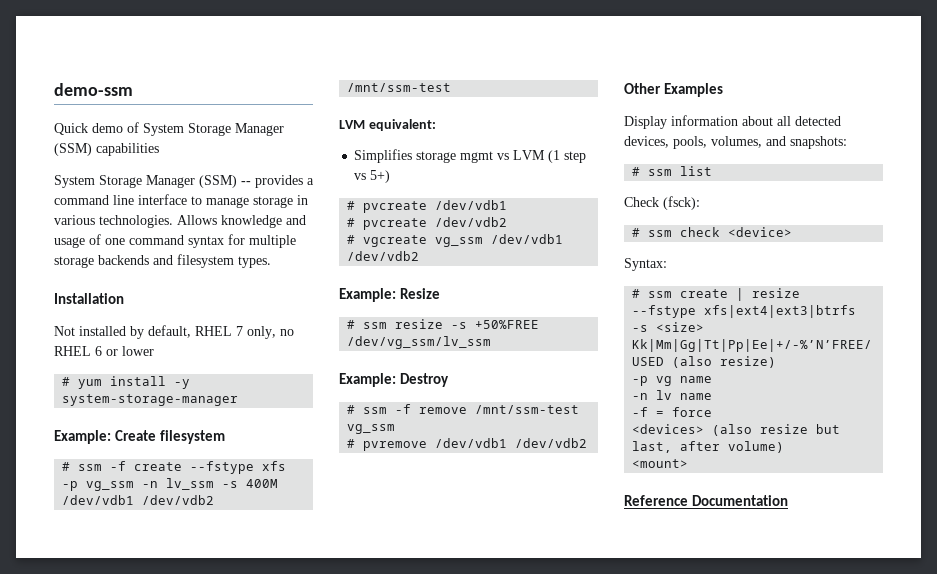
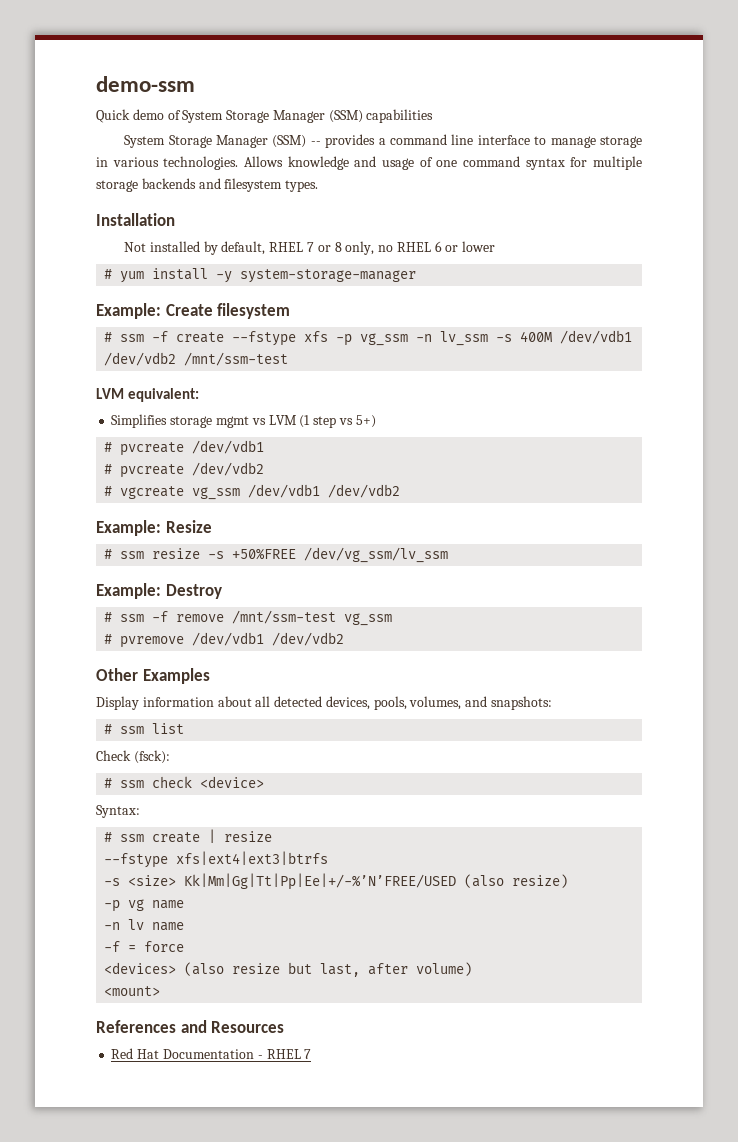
(243, 331) none -> [317,242,342,252] or 8
[624,495,789,506] Reference Documentation -> [96,1020,285,1033] [111,1048,312,1059] References and Resources // Red Hat Documentation - RHEL 7

